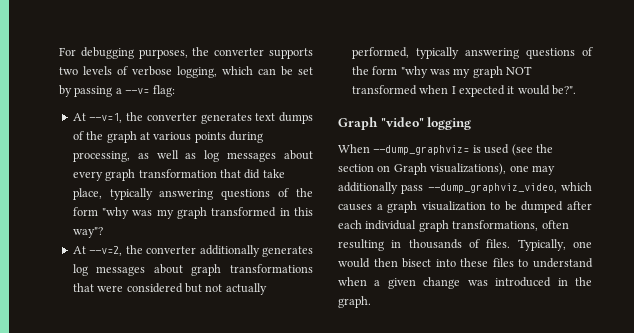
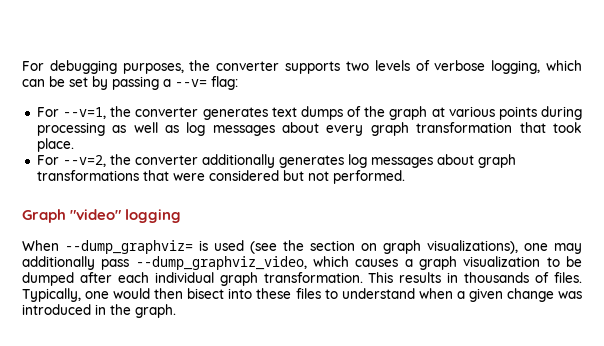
[72,113,86,121] At -> [36,107,59,117] For
[72,151,130,162] processing, -> [36,122,105,136] processing
[244,169,285,179] [72,188,313,200] [72,207,313,219] [72,227,103,238] [72,246,86,254] did take place, typically answering questions of the form "why was my graph transformed in this way"? // At -> [553,122,582,133] [36,138,74,152] [36,155,59,165] took place. // For
[225,283,267,295] [351,47,593,59] [351,66,532,78] [351,85,576,97] actually performed, typically answering questions of the form "why was my graph NOT transformed when I expected it would be?". -> [332,170,405,184] performed.
[393,163,427,175] Graph -> [383,240,421,254] graph
[452,220,569,231] [338,239,384,251] transformations, often resulting -> [263,272,442,283] transformation. This results

